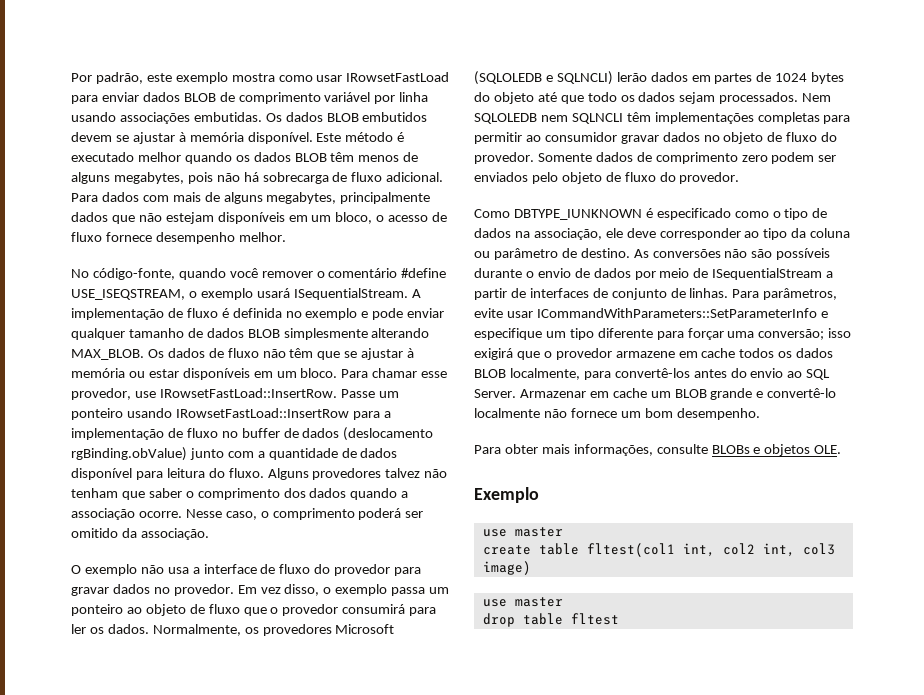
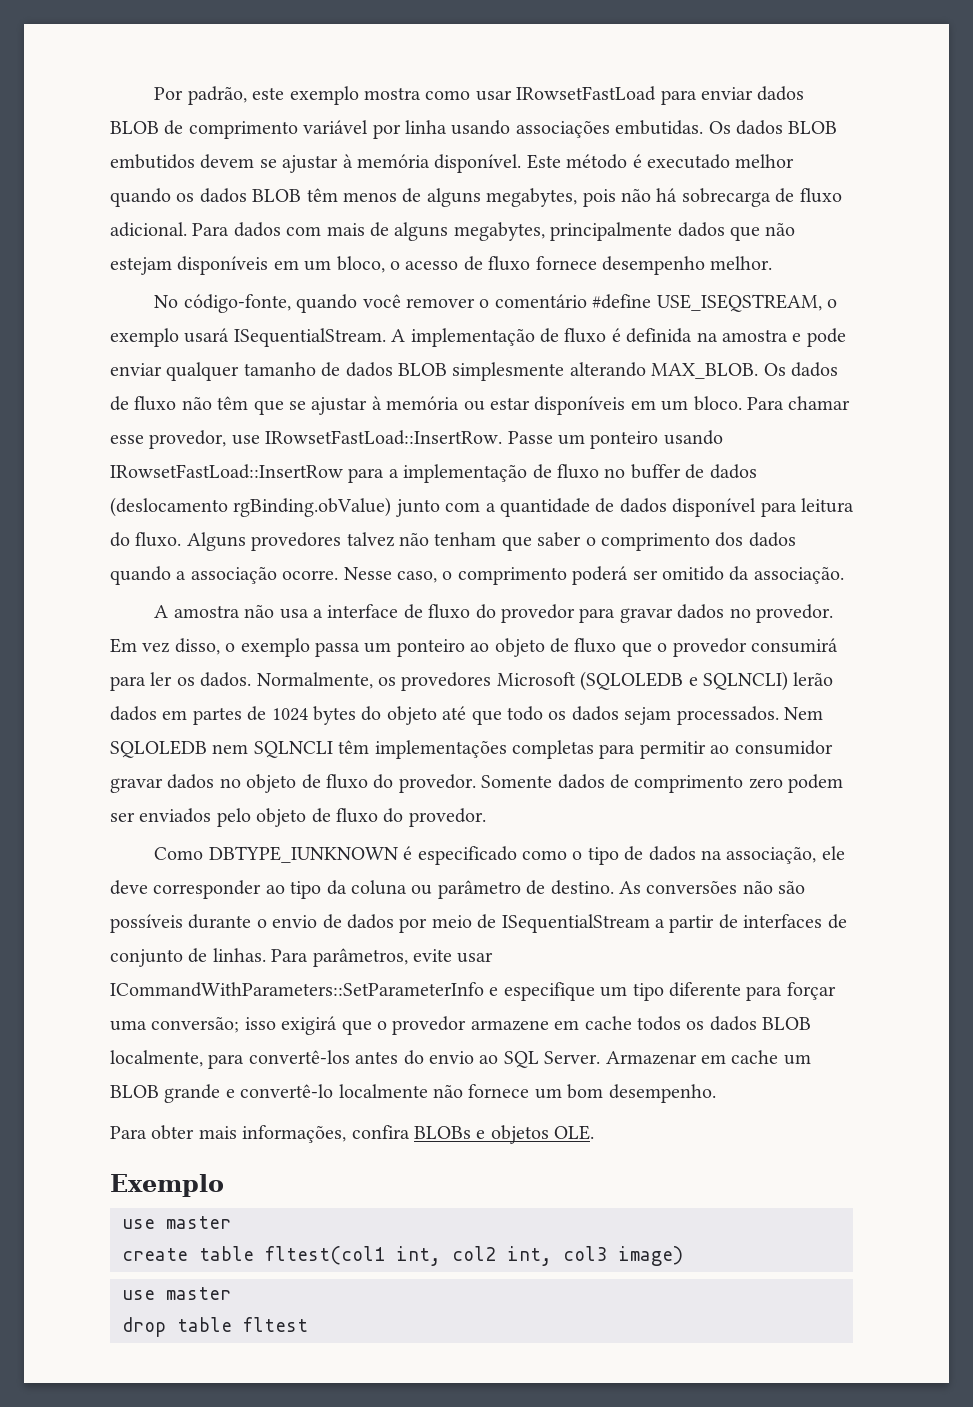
[285,308,358,320] no exemplo -> [696,329,788,342] na amostra
[71,564,137,576] O exemplo -> [154,605,240,618] A amostra
[656,444,708,454] consulte -> [351,1125,410,1139] confira

